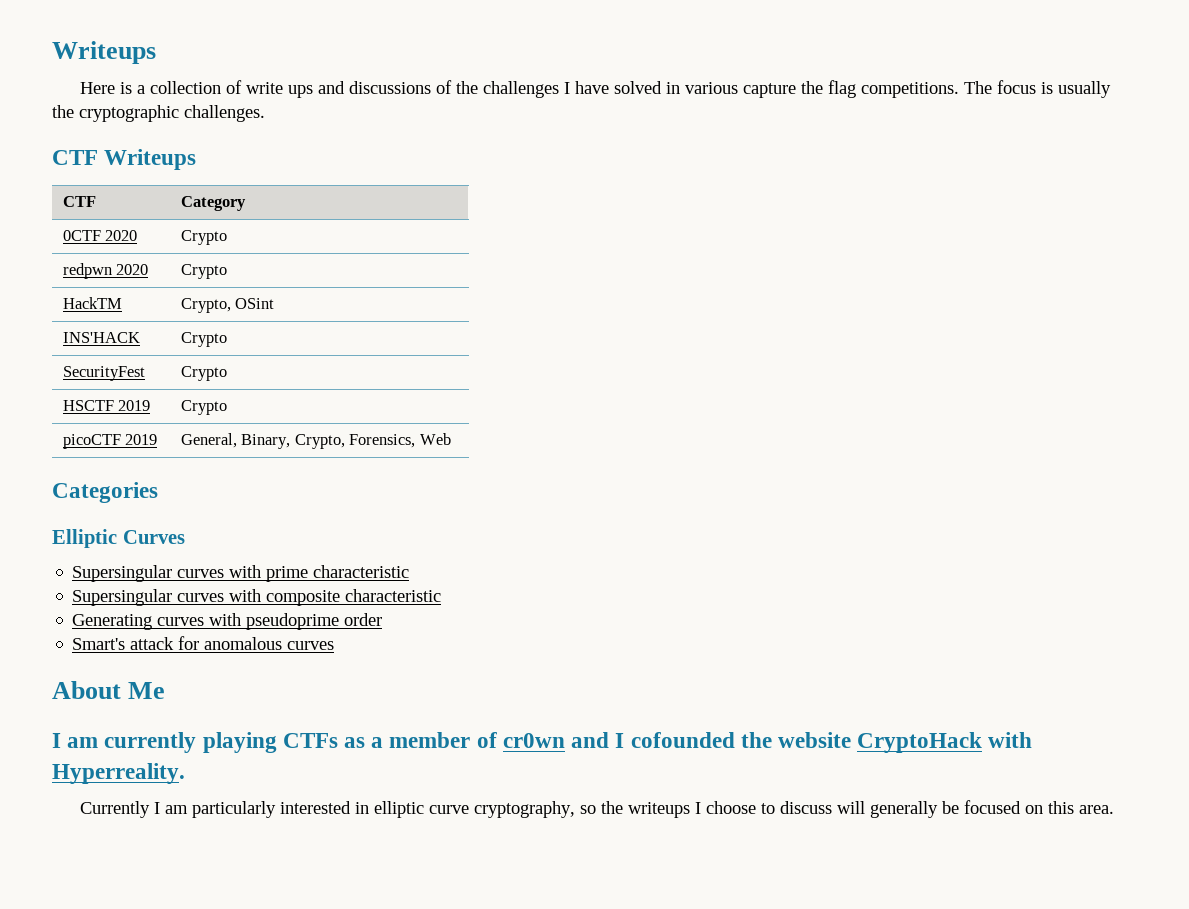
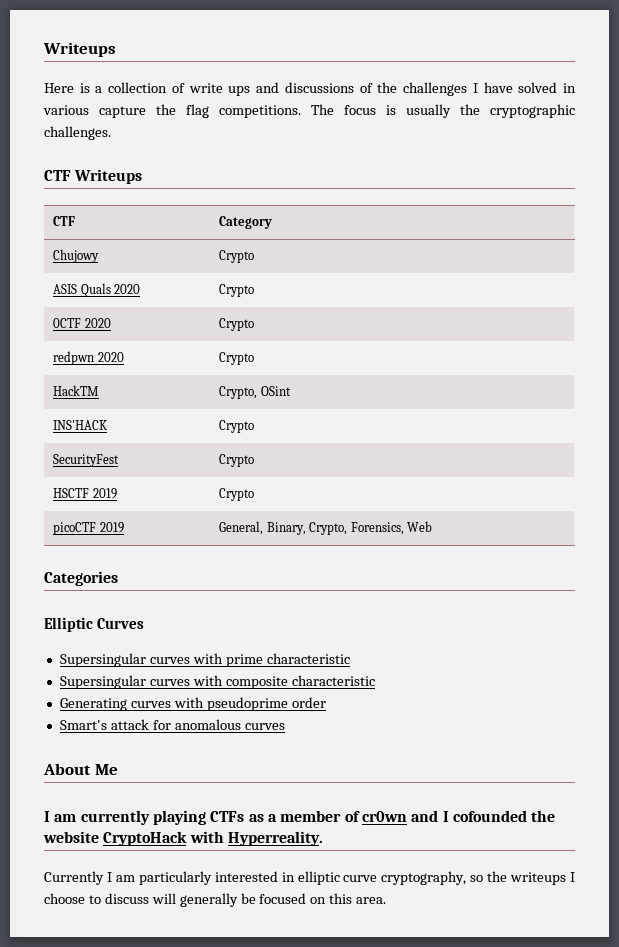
(246, 203) none -> [53,249,100,263] [219,250,255,263] [53,283,141,297] [219,284,255,297] // Chujowy | Crypto // ASIS Quals 2020 | Crypto

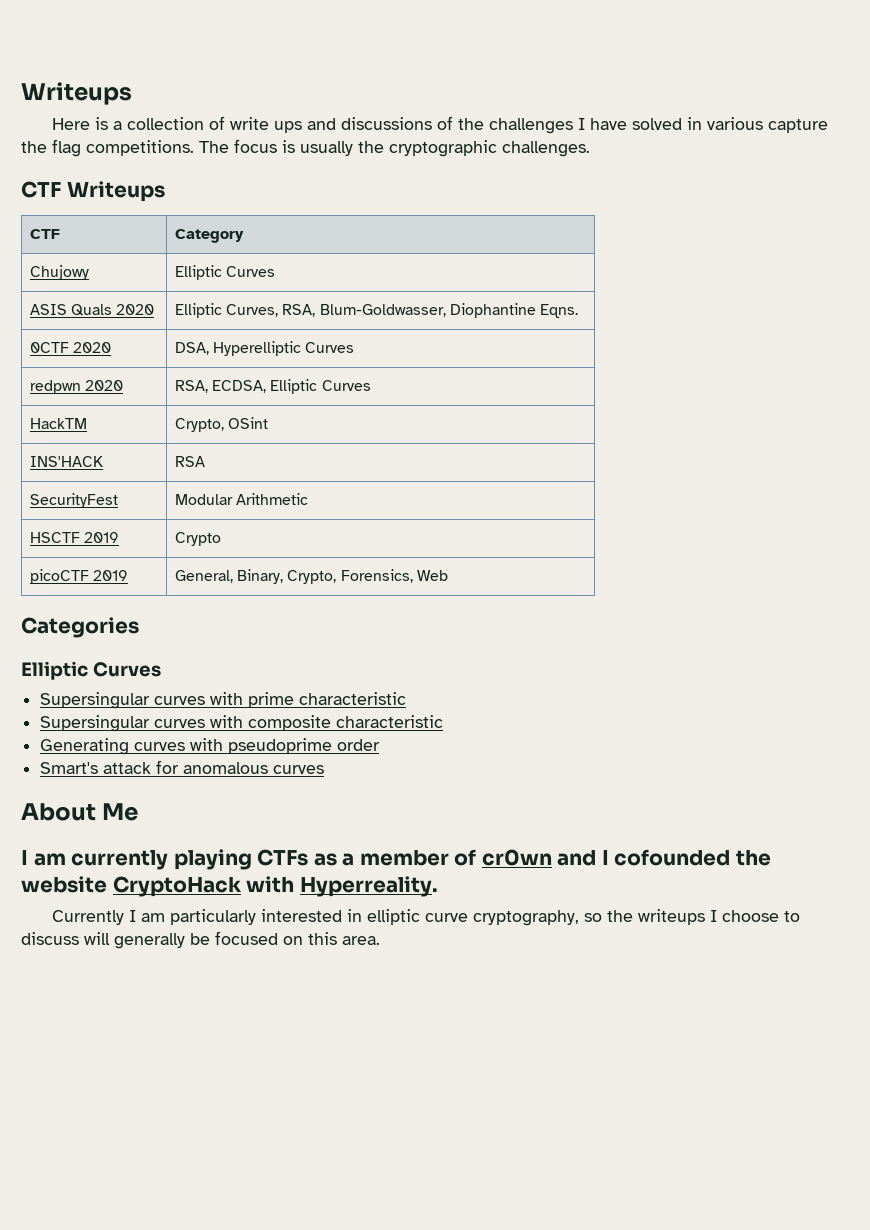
[219,250,255,263] Crypto -> [174,265,275,280] Elliptic Curves
[219,284,255,297] Crypto -> [174,303,579,318] Elliptic Curves, RSA, Blum-Goldwasser, Diophantine Eqns.
[219,318,255,331] Crypto -> [174,341,355,356] DSA, Hyperelliptic Curves
[219,352,255,365] Crypto -> [174,379,371,394] RSA, ECDSA, Elliptic Curves
[219,420,255,433] Crypto -> [174,456,205,467] RSA
[219,454,255,467] Crypto -> [174,493,308,505] Modular Arithmetic

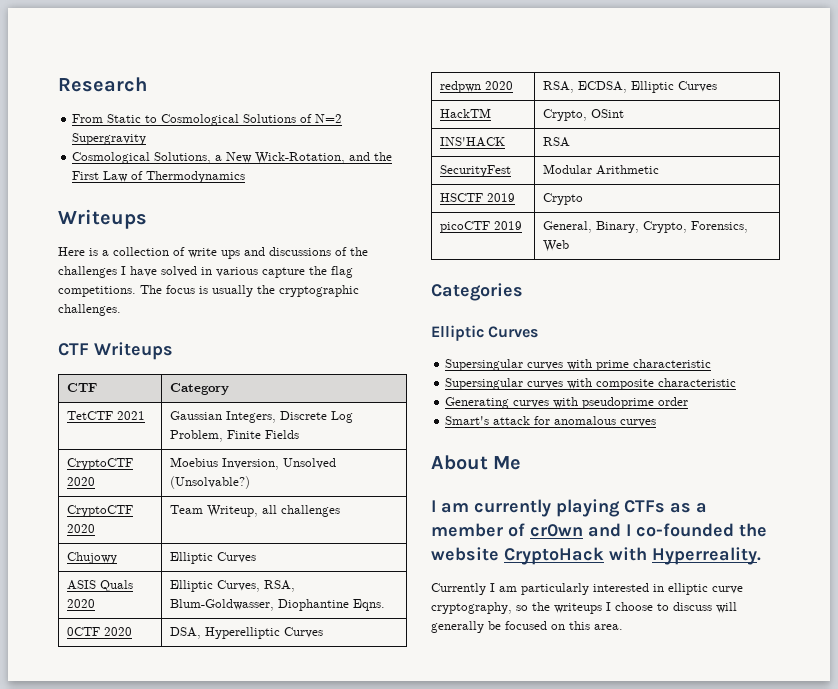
(21, 93) none -> [58,77,147,92] [72,114,343,126] [72,133,147,145] [72,152,393,164] [72,171,246,183] Research // From Static to Cosmological Solutions of N=2 Supergravity // Cosmological Solutions, a New Wick-Rotation, and the First Law of Thermodynamics //
(244, 236) none -> [66,411,145,420] [169,411,353,423] [169,430,299,442] [66,458,133,470] [66,477,95,486] [169,457,336,470] [169,476,250,489] [66,505,133,517] [66,524,95,533] [169,505,340,517] // TetCTF 2021 | Gaussian Integers, Discrete Log Problem, Finite Fields // CryptoCTF 2020 | Moebius Inversion, Unsolved (Unsolvable?) // CryptoCTF 2020 | Team Writeup, all challenges
[614,849,731,866] cofounded -> [636,523,734,537] co-founded

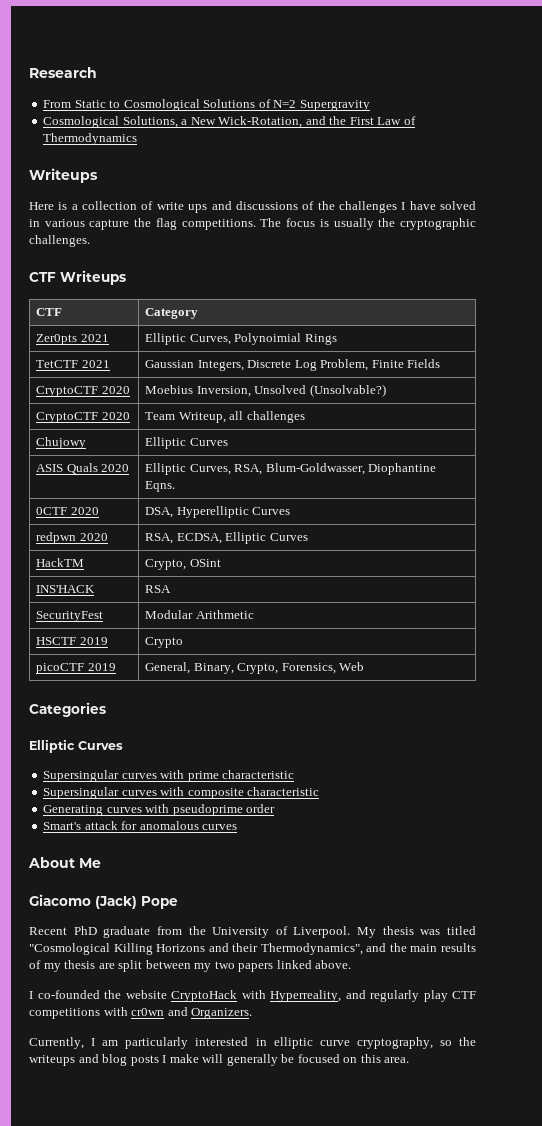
(229, 389) none -> [36,334,109,345] [145,333,337,345] // Zer0pts 2021 | Elliptic Curves, Polynoimial Rings
[431,499,707,517] [431,523,621,537] I am currently playing CTFs as a member of cr0wn and -> [29,894,178,909] [29,926,476,938] [29,943,476,955] [29,960,352,972] Giacomo (Jack) Pope // Recent PhD graduate from the University of Liverpool. My thesis was titled "Cosmological Killing Horizons and their Thermodynamics", and the main results of my thesis are split between my two papers linked above. //
[652,547,761,565] [431,583,486,595] Hyperreality. // Currently -> [270,990,476,1002] [29,1007,253,1019] [29,1037,84,1049] Hyperreality, and regularly play CTF competitions with cr0wn and Organizers. // Currently,
[606,602,712,611] I choose to discuss -> [78,1054,199,1066] and blog posts I make

